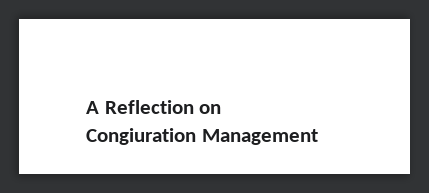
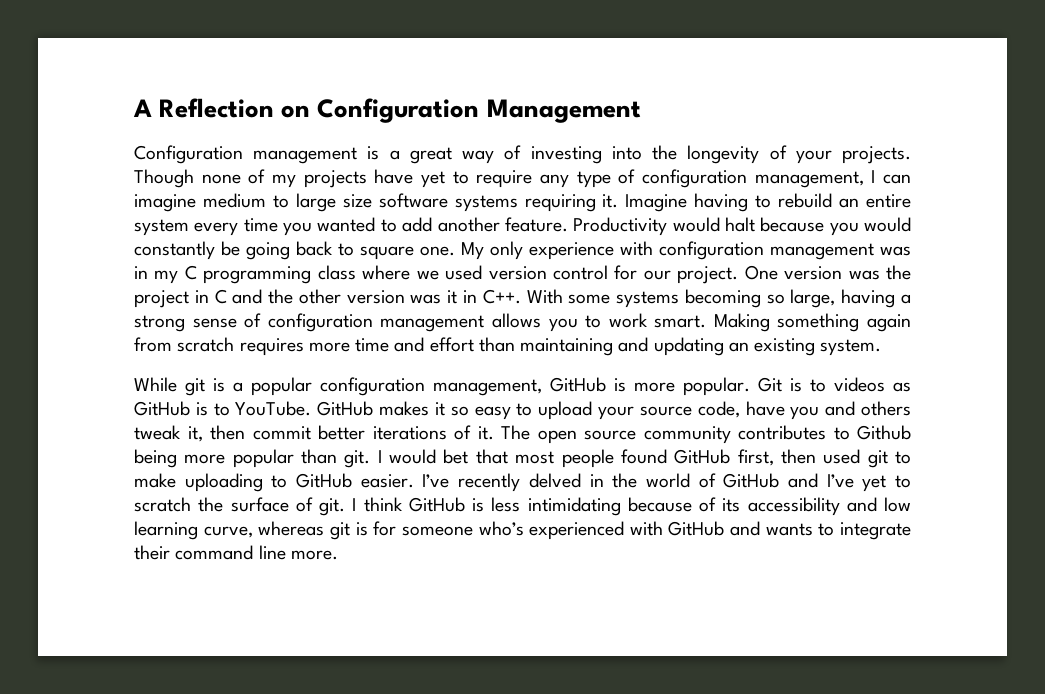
[86,128,196,145] Congiuration -> [317,98,480,123] Configuration
(318, 137) none -> [134,145,912,164] [134,169,911,188] [134,193,912,212] [134,217,912,236] [134,241,911,260] [134,265,911,284] [134,289,912,308] [134,313,911,332] [134,337,882,356] [134,377,911,396] [134,401,912,420] [134,425,911,444] [134,449,912,468] [134,473,911,492] [134,497,911,516] [134,521,911,540] [134,545,338,560] // Configuration management is a great way of investing into the longevity of your projects. Though none of my projects have yet to require any type of configuration management, I can imagine medium to large size software systems requiring it. Imagine having to rebuild an entire system every time you wanted to add another feature. Productivity would halt because you would constantly be going back to square one. My only experience with configuration management was in my C programming class where we used version control for our project. One version was the project in C and the other version was it in C++. With some systems becoming so large, having a strong sense of configuration management allows you to work smart. Making something again from scratch requires more time and effort than maintaining and updating an existing system. // While git is a popular configuration management, GitHub is more popular. Git is to videos as GitHub is to YouTube. GitHub makes it so easy to upload your source code, have you and others tweak it, then commit better iterations of it. The open source community contributes to Github being more popular than git. I would bet that most people found GitHub first, then used git to make uploading to GitHub easier. I’ve recently delved in the world of GitHub and I’ve yet to scratch the surface of git. I think GitHub is less intimidating because of its accessibility and low learning curve, whereas git is for someone who’s experienced with GitHub and wants to integrate their command line more.

